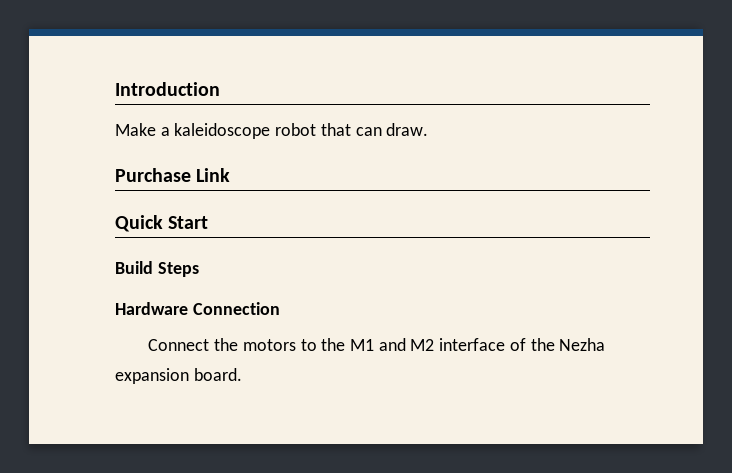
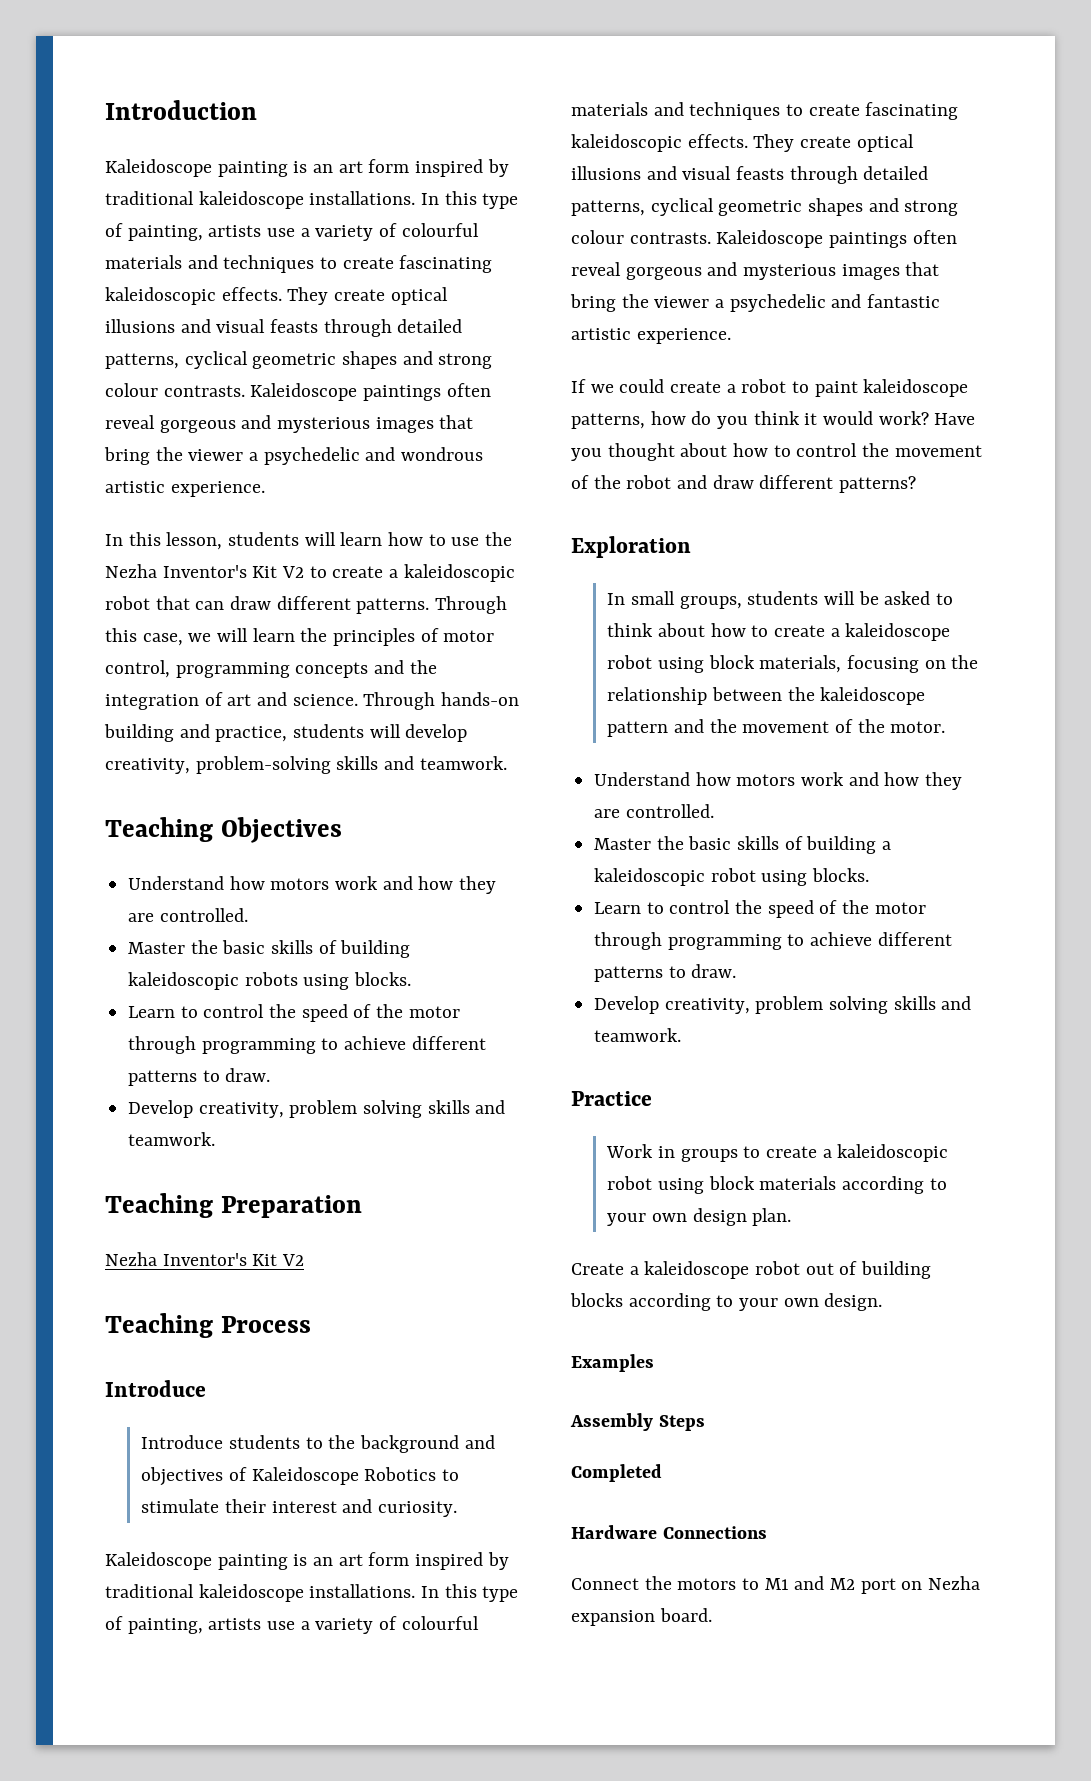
[115,123,429,139] [115,168,231,182] [115,215,209,232] [115,261,153,274] Make a kaleidoscope robot that can draw. // Purchase Link // Quick Start // Build -> [105,159,509,177] [105,191,519,209] [105,223,479,241] [105,255,493,273] [105,287,448,305] [105,319,463,337] [105,351,493,369] [105,383,491,401] [105,415,474,433] [104,447,484,465] [105,481,265,497] [105,532,513,550] [105,564,515,582] [105,596,508,614] [105,628,495,646] [105,660,437,678] [105,692,520,710] [104,724,468,742] [105,756,507,774] [105,817,342,843] [128,876,497,894] [128,908,248,922] [128,940,411,958] [128,972,412,990] [128,1004,460,1022] [128,1036,486,1054] [128,1068,271,1086] [128,1100,506,1118] [128,1132,216,1146] [105,1193,362,1218] [105,1252,305,1266] [105,1313,311,1338] [105,1380,206,1397] [141,1435,495,1453] [141,1467,460,1486] [141,1499,458,1517] [105,1552,509,1570] [105,1584,519,1602] [105,1616,479,1634] [571,102,959,120] [571,134,914,152] [571,166,929,184] [571,198,959,216] [571,230,957,248] [571,262,940,280] [570,294,941,312] [571,328,731,344] [571,379,969,397] [571,411,976,429] [571,443,982,461] [571,475,917,493] [571,536,691,558] [607,591,954,609] [607,623,951,641] [607,655,979,673] [607,687,926,705] [607,719,946,737] [594,772,963,790] [594,804,714,818] [594,836,892,854] [594,868,870,886] [594,900,926,918] [594,932,952,950] [594,964,737,982] [594,996,972,1014] [594,1028,682,1042] [571,1091,652,1106] [606,1144,949,1162] [607,1176,947,1194] [607,1208,792,1226] [571,1261,932,1279] [570,1293,883,1311] [571,1354,654,1372] [570,1413,653,1431] Kaleidoscope painting is an art form inspired by traditional kaleidoscope installations. In this type of painting, artists use a variety of colourful materials and techniques to create fascinating kaleidoscopic effects. They create optical illusions and visual feasts through detailed patterns, cyclical geometric shapes and strong colour contrasts. Kaleidoscope paintings often reveal gorgeous and mysterious images that bring the viewer a psychedelic and wondrous artistic experience. // In this lesson, students will learn how to use the Nezha Inventor's Kit V2 to create a kaleidoscopic robot that can draw different patterns. Through this case, we will learn the principles of motor control, programming concepts and the integration of art and science. Through hands-on building and practice, students will develop creativity, problem-solving skills and teamwork. // Teaching Objectives // Understand how motors work and how they are controlled. // Master the basic skills of building kaleidoscopic robots using blocks. // Learn to control the speed of the motor through programming to achieve different patterns to draw. // Develop creativity, problem solving skills and teamwork. // Teaching Preparation // Nezha Inventor's Kit V2 // Teaching Process // Introduce // Introduce students to the background and objectives of Kaleidoscope Robotics to stimulate their interest and curiosity. // Kaleidoscope painting is an art form inspired by traditional kaleidoscope installations. In this type of painting, artists use a variety of colourful materials and techniques to create fascinating kaleidoscopic effects. They create optical illusions and visual feasts through detailed patterns, cyclical geometric shapes and strong colour contrasts. Kaleidoscope paintings often reveal gorgeous and mysterious images that bring the viewer a psychedelic and fantastic artistic experience. // If we could create a robot to paint kaleidoscope patterns, how do you think it would work? Have you thought about how to control the movement of the robot and draw different patterns? // Exploration // In small groups, students will be asked to think about how to create a kaleidoscope robot using block materials, focusing on the relationship between the kaleidoscope pattern and the movement of the motor. // Understand how motors work and how they are controlled. // Master the basic skills of building a kaleidoscopic robot using blocks. // Learn to control the speed of the motor through programming to achieve different patterns to draw. // Develop creativity, problem solving skills and teamwork. // Practice // Work in groups to create a kaleidoscopic robot using block materials according to your own design plan. // Create a kaleidoscope robot out of building blocks according to your own design. // Examples // Assembly
(199, 269) none -> [571,1464,662,1482] // Completed
[192,302,280,315] Connection -> [662,1526,767,1539] Connections
[321,338,346,351] the -> (760, 1584) none
[439,338,555,351] interface of the -> [860,1578,923,1594] port on

